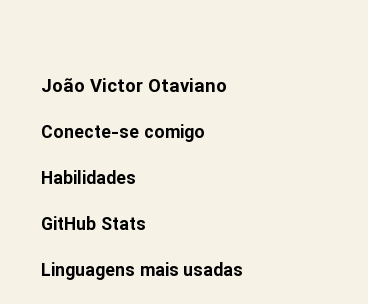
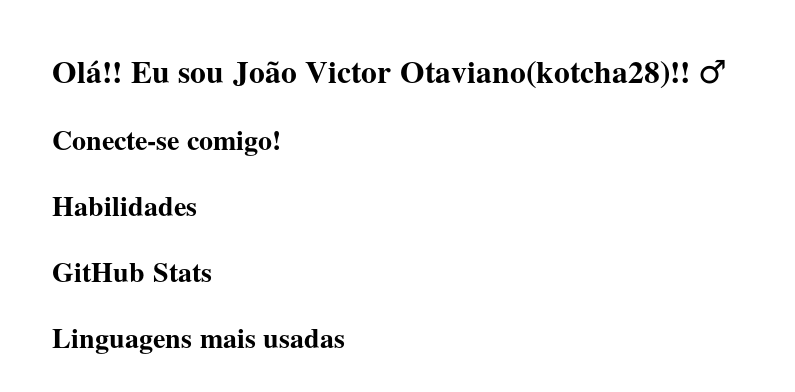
[41,78,227,92] João Victor Otaviano -> [52,59,728,89] Olá!! Eu sou João Victor Otaviano(kotcha28)!! ♂
[143,124,205,142] comigo -> [186,131,281,156] comigo!

